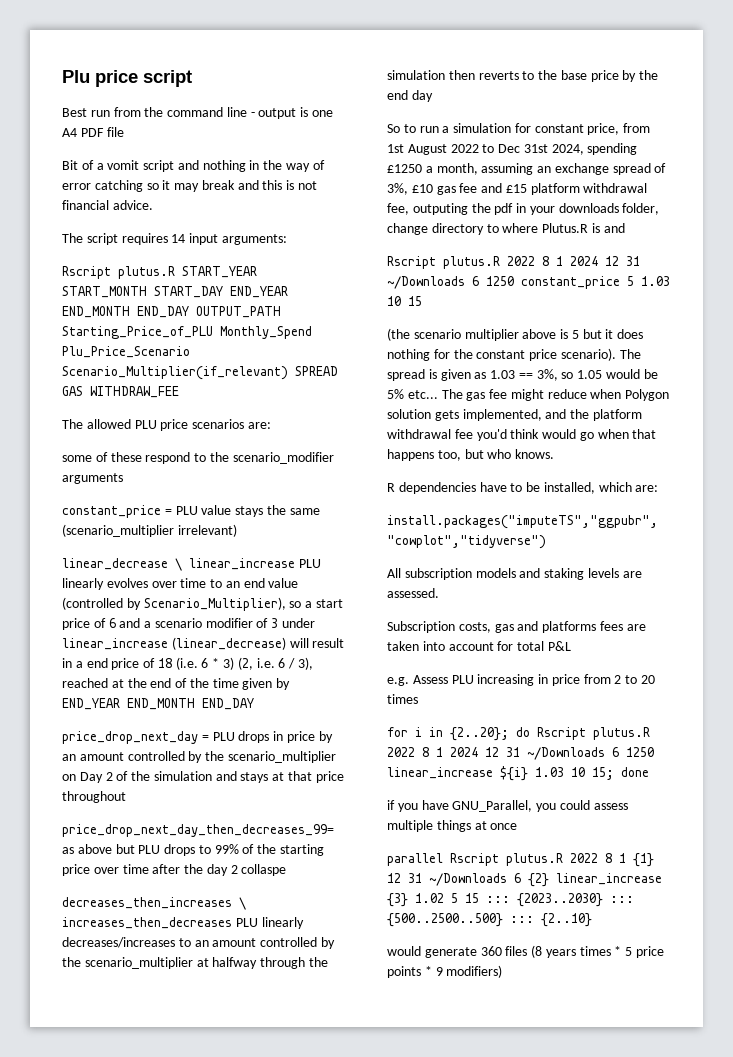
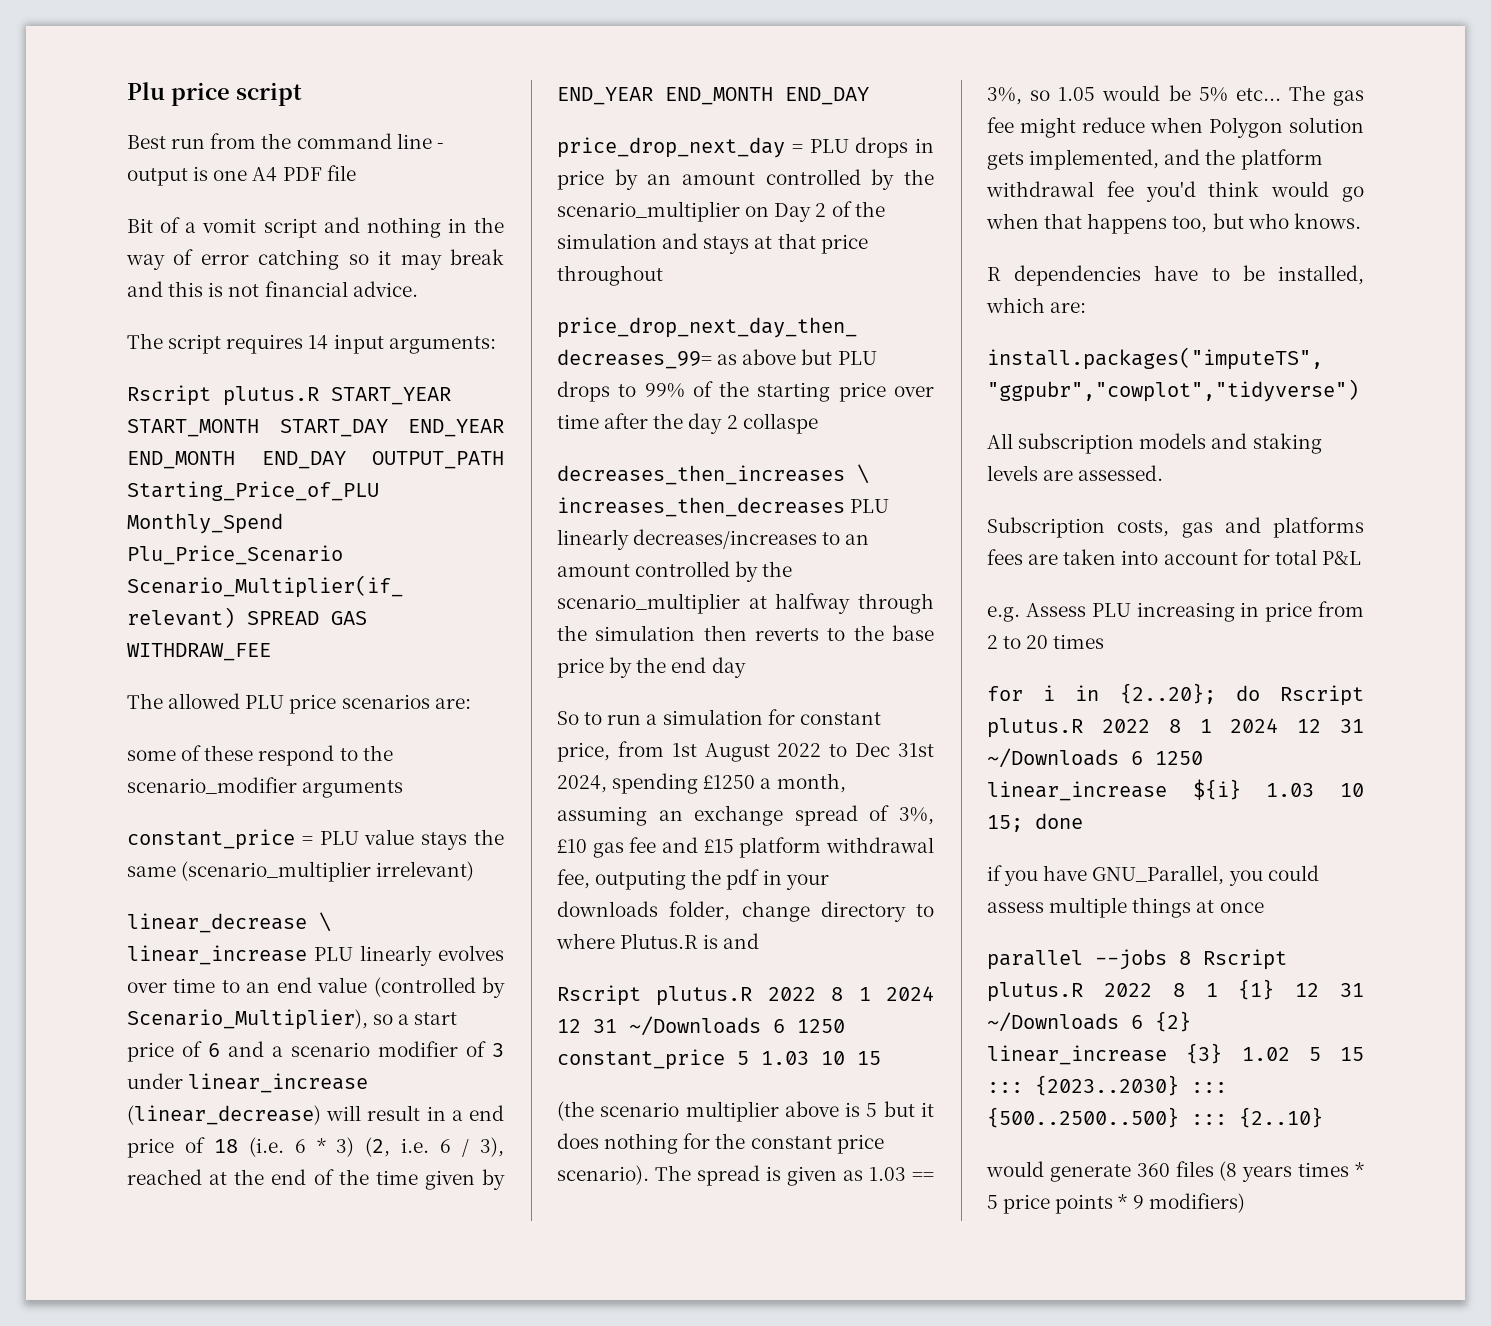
(443, 859) none -> [1095,949,1191,970] --jobs 8

